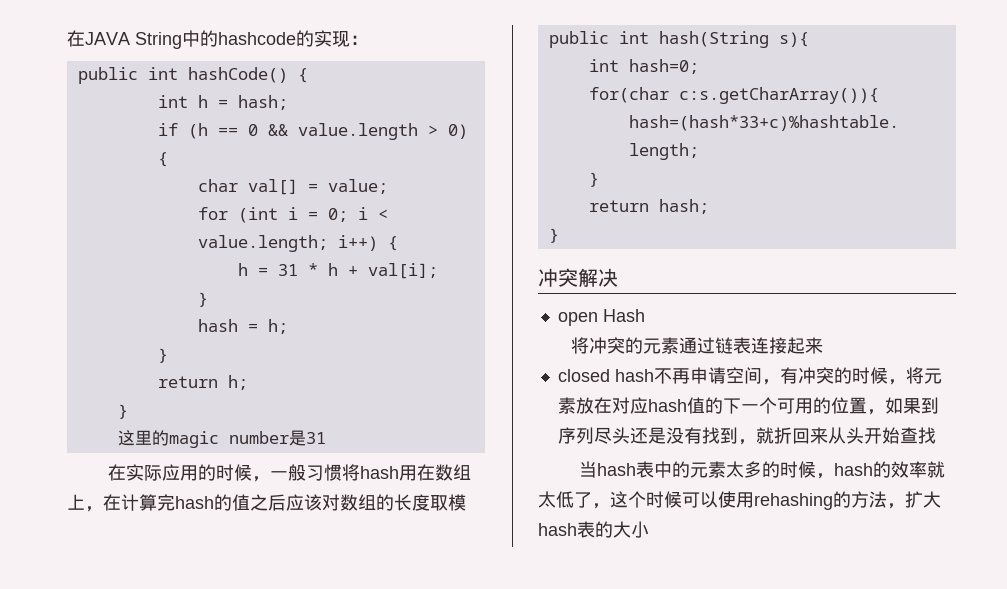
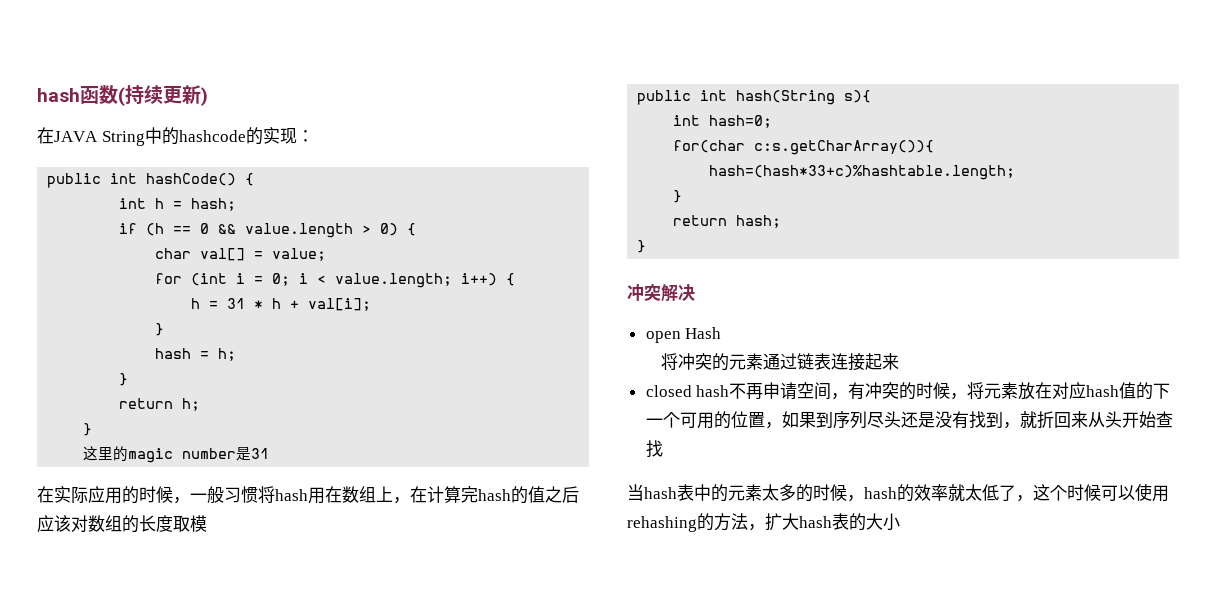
(67, 38) none -> [37,85,208,106] hash函数(持续更新) //

